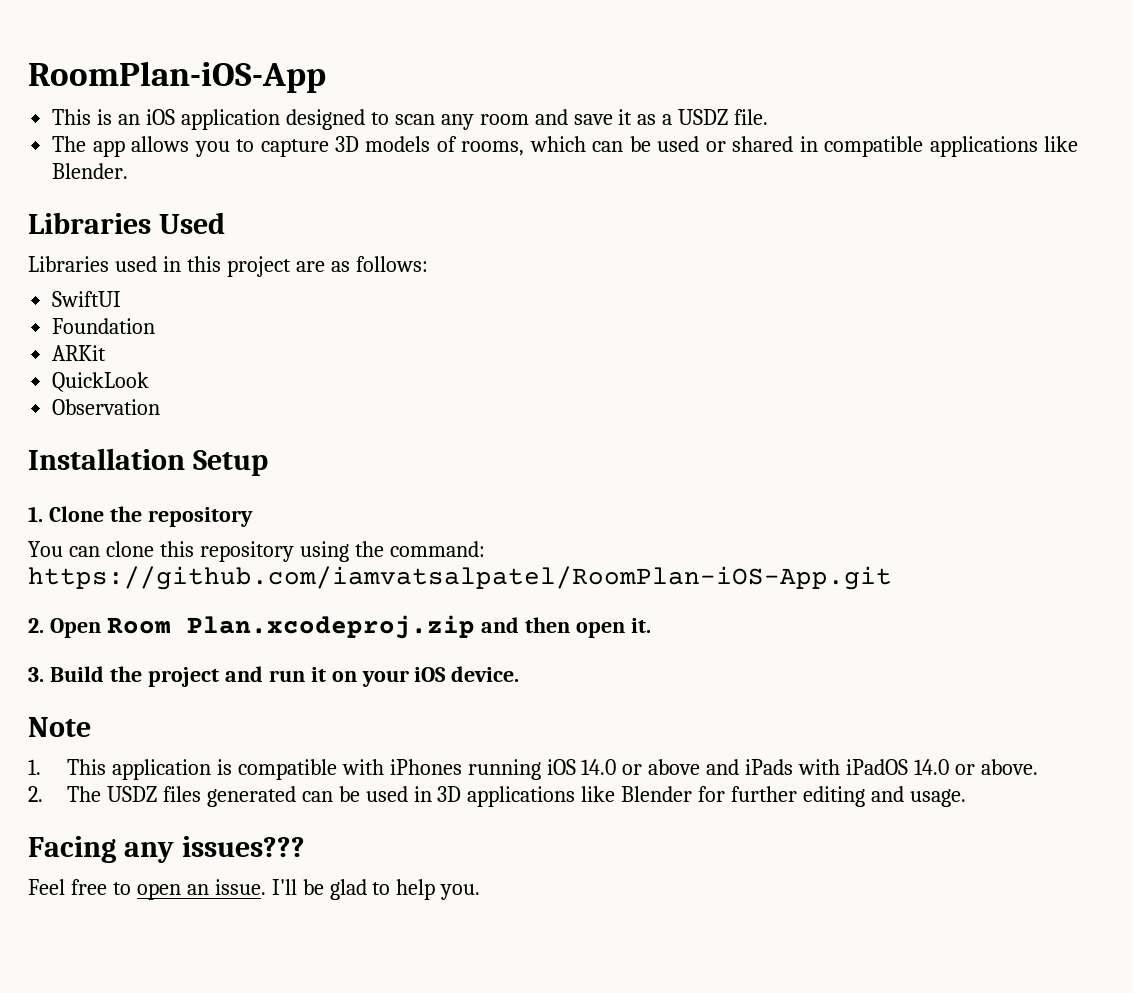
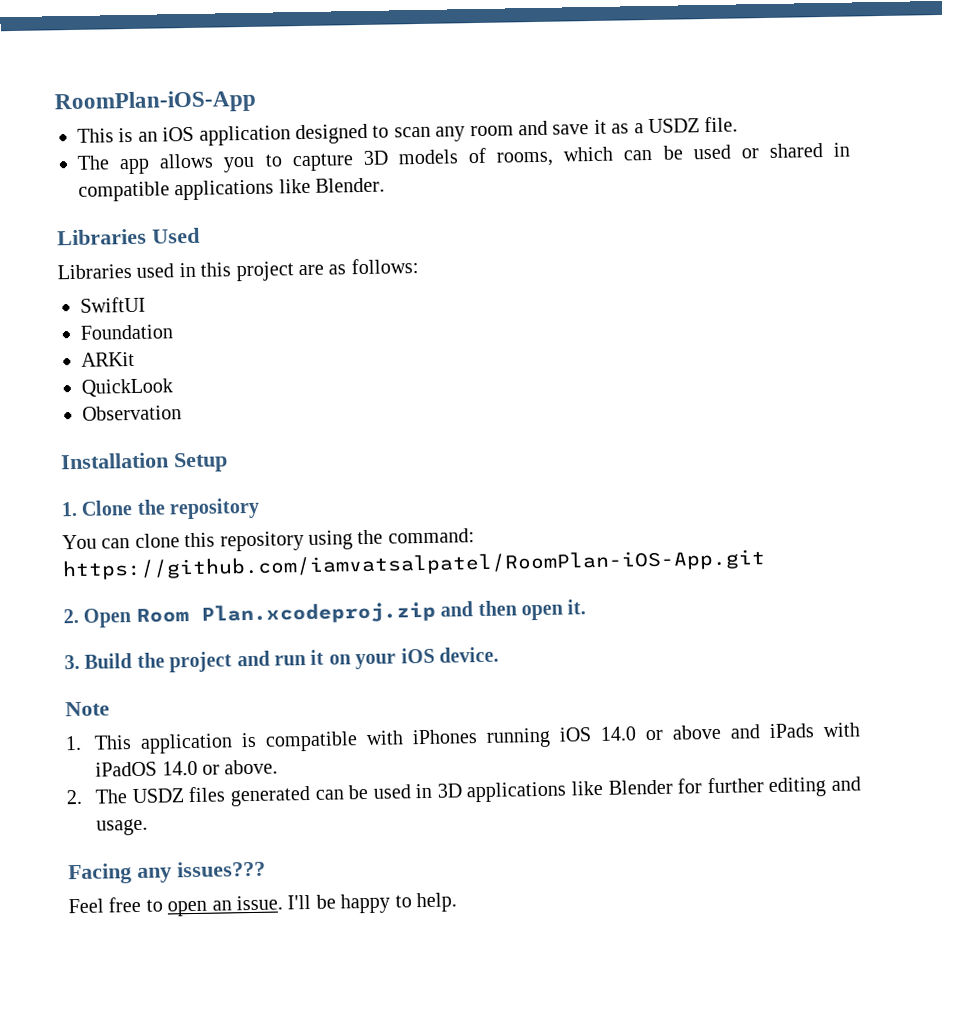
[329,879,481,900] glad to help you. -> [340,892,457,914] happy to help.

